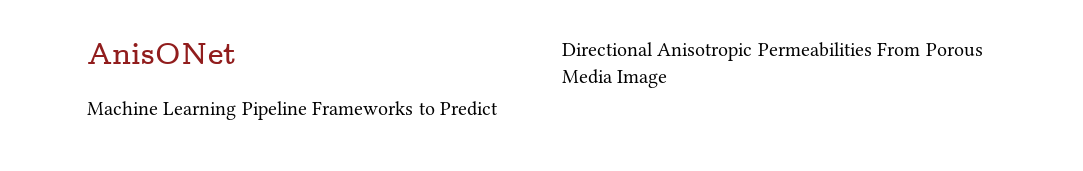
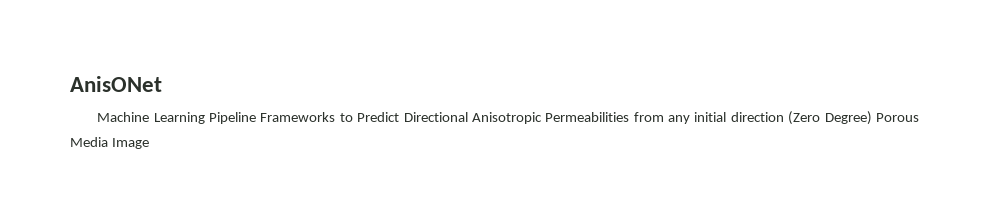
[877,42,921,56] From -> [633,111,872,125] from any initial direction (Zero Degree)

